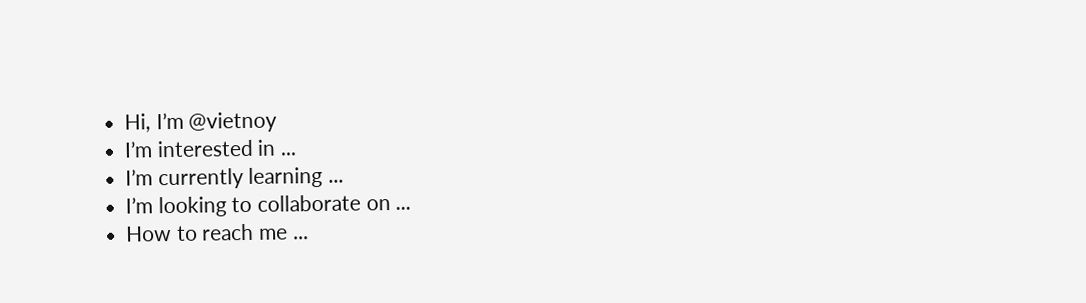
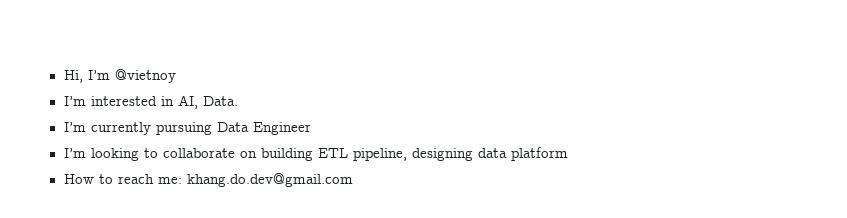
[280,152,298,156] ... -> [177,95,238,109] AI, Data.
[248,166,345,188] learning ... -> [155,122,311,135] pursuing Data Engineer
[395,206,412,210] ... -> [260,147,568,161] building ETL pipeline, designing data platform
[259,228,309,240] me ... -> [157,173,353,187] me: khang.do.dev@gmail.com

